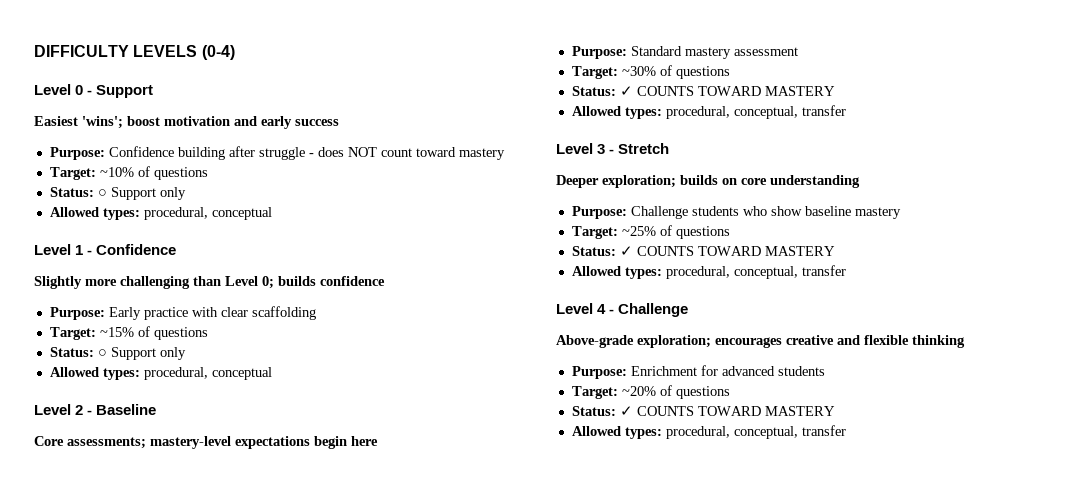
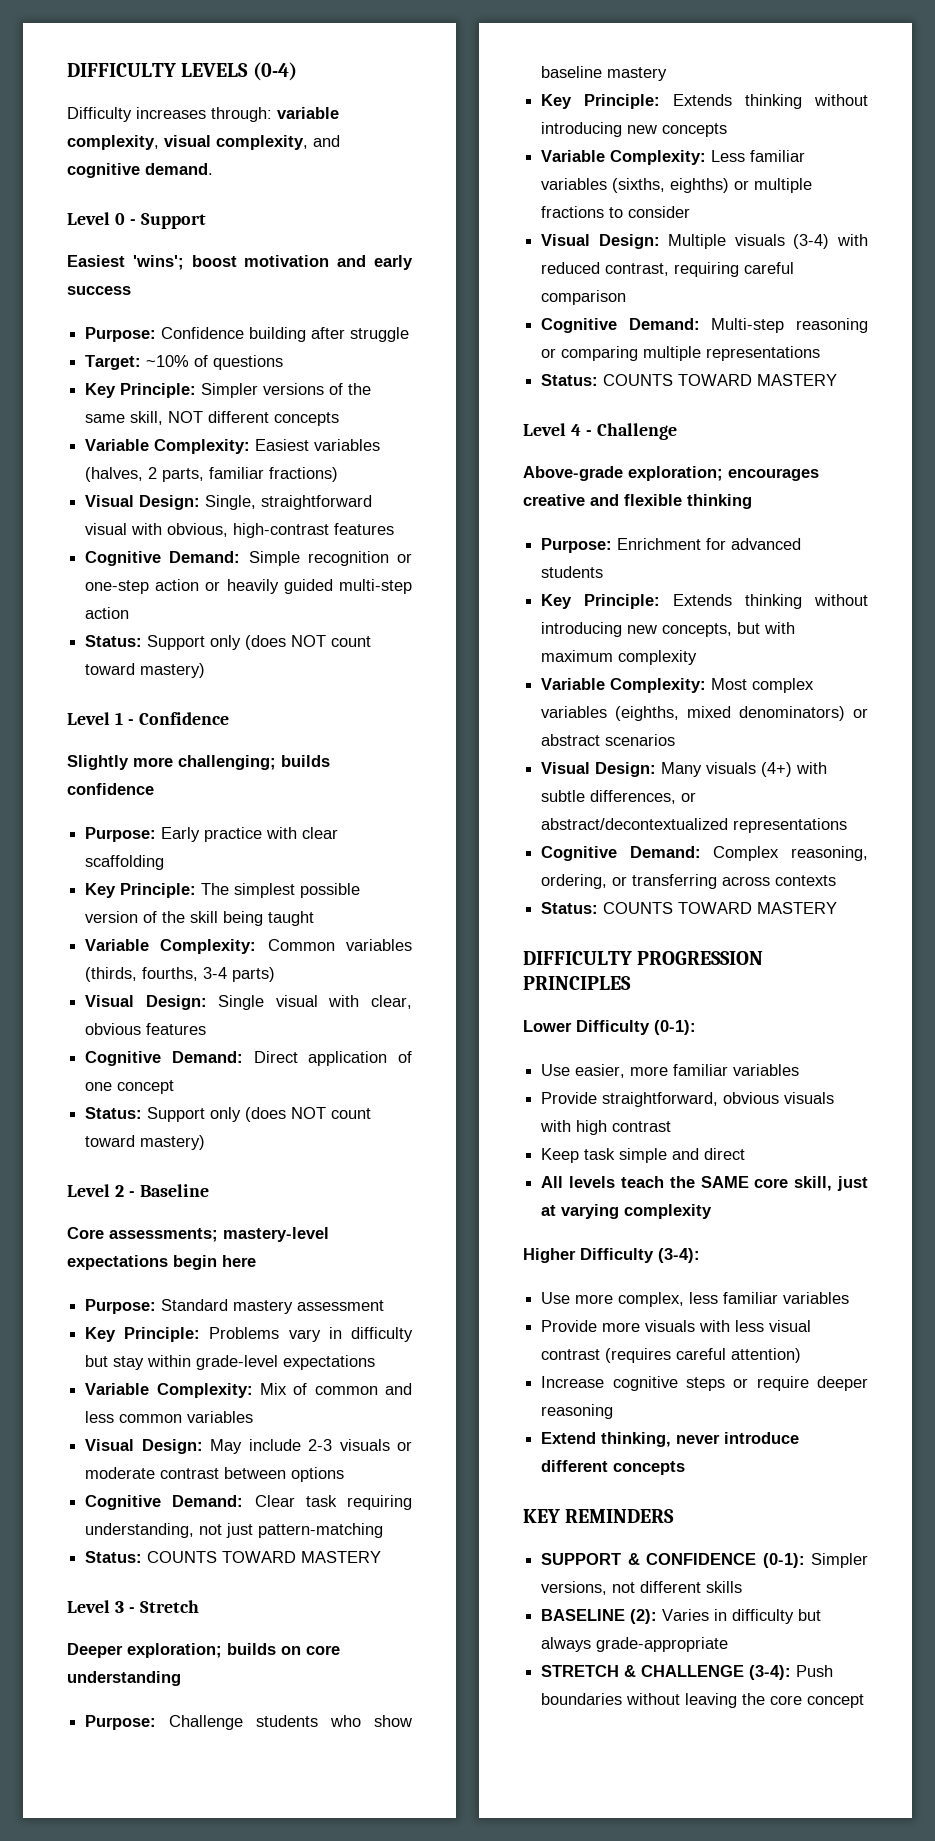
(235, 52) none -> [67,107,339,122] [67,135,340,150] [67,163,213,178] // Difficulty increases through: variable complexity, visual complexity, and cognitive demand.
[308,147,505,160] [49,166,208,180] [49,187,186,200] [49,207,272,220] - does NOT count toward mastery // Target: ~10% of questions // Status: ○ Support only // Allowed types: procedural, conceptual -> [85,355,284,370] [85,383,372,398] [85,411,340,426] [85,439,381,454] [85,467,339,482] [85,495,373,510] [85,523,395,538] [85,551,412,566] [85,579,413,594] [85,607,130,619] [85,635,372,650] [85,663,206,678] // Target: ~10% of questions // Key Principle: Simpler versions of the same skill, NOT different concepts // Variable Complexity: Easiest variables (halves, 2 parts, familiar fractions) // Visual Design: Single, straightforward visual with obvious, high-contrast features // Cognitive Demand: Simple recognition or one-step action or heavily guided multi-step action // Status: Support only (does NOT count toward mastery)
[120,276,274,289] challenging than Level 0; -> [178,755,276,770] challenging;
[49,326,208,340] [49,347,186,360] [49,367,272,380] Target: ~15% of questions // Status: ○ Support only // Allowed types: procedural, conceptual -> [85,883,361,898] [85,911,315,926] [85,939,413,954] [85,967,276,982] [85,995,412,1010] [85,1023,207,1035] [85,1051,412,1066] [85,1080,175,1094] [85,1107,372,1122] [85,1135,206,1150] Key Principle: The simplest possible version of the skill being taught // Variable Complexity: Common variables (thirds, fourths, 3-4 parts) // Visual Design: Single visual with clear, obvious features // Cognitive Demand: Direct application of one concept // Status: Support only (does NOT count toward mastery)
[571,65,730,79] [571,86,835,96] [571,105,846,119] Target: ~30% of questions // Status: ✓ COUNTS TOWARD MASTERY // Allowed types: procedural, conceptual, transfer -> [85,1327,414,1342] [85,1355,376,1370] [85,1383,412,1398] [85,1411,254,1423] [85,1439,412,1454] [85,1467,345,1482] [85,1495,412,1510] [85,1523,384,1538] [85,1551,382,1563] Key Principle: Problems vary in difficulty but stay within grade-level expectations // Variable Complexity: Mix of common and less common variables // Visual Design: May include 2-3 visuals or moderate contrast between options // Cognitive Demand: Clear task requiring understanding, not just pattern-matching // Status: COUNTS TOWARD MASTERY
[571,225,730,239] [571,246,835,256] [571,265,846,279] Target: ~25% of questions // Status: ✓ COUNTS TOWARD MASTERY // Allowed types: procedural, conceptual, transfer -> [541,94,868,109] [541,122,728,137] [541,150,806,165] [541,178,813,193] [541,206,691,218] [541,234,868,249] [541,262,795,277] [541,290,627,305] [541,318,868,333] [541,346,821,361] [541,374,838,386] Key Principle: Extends thinking without introducing new concepts // Variable Complexity: Less familiar variables (sixths, eighths) or multiple fractions to consider // Visual Design: Multiple visuals (3-4) with reduced contrast, requiring careful comparison // Cognitive Demand: Multi-step reasoning or comparing multiple representations // Status: COUNTS TOWARD MASTERY
[571,385,730,399] [571,406,835,416] [571,425,846,439] Target: ~20% of questions // Status: ✓ COUNTS TOWARD MASTERY // Allowed types: procedural, conceptual, transfer -> [541,594,868,609] [541,622,796,637] [541,650,698,665] [541,678,815,693] [541,706,868,721] [541,734,676,746] [541,762,828,777] [541,790,697,804] [541,818,848,833] [541,846,868,861] [541,874,837,889] [541,902,838,914] [523,951,764,965] [523,976,631,990] [523,1020,696,1035] [541,1064,800,1078] [541,1092,835,1107] [540,1120,672,1135] [541,1148,746,1163] [541,1176,868,1191] [541,1204,713,1219] [523,1248,700,1263] [541,1292,850,1307] [541,1320,812,1332] [541,1348,802,1363] [541,1376,868,1391] [541,1404,614,1419] [541,1432,800,1447] [541,1460,686,1475] [523,1509,675,1523] [541,1553,868,1568] [541,1581,743,1595] [541,1609,822,1624] [541,1637,729,1652] [541,1665,834,1680] [541,1693,865,1708] Key Principle: Extends thinking without introducing new concepts, but with maximum complexity // Variable Complexity: Most complex variables (eighths, mixed denominators) or abstract scenarios // Visual Design: Many visuals (4+) with subtle differences, or abstract/decontextualized representations // Cognitive Demand: Complex reasoning, ordering, or transferring across contexts // Status: COUNTS TOWARD MASTERY // DIFFICULTY PROGRESSION PRINCIPLES // Lower Difficulty (0-1): // Use easier, more familiar variables // Provide straightforward, obvious visuals with high contrast // Keep task simple and direct // All levels teach the SAME core skill, just at varying complexity // Higher Difficulty (3-4): // Use more complex, less familiar variables // Provide more visuals with less visual contrast (requires careful attention) // Increase cognitive steps or require deeper reasoning // Extend thinking, never introduce different concepts // KEY REMINDERS // SUPPORT & CONFIDENCE (0-1): Simpler versions, not different skills // BASELINE (2): Varies in difficulty but always grade-appropriate // STRETCH & CHALLENGE (3-4): Push boundaries without leaving the core concept

